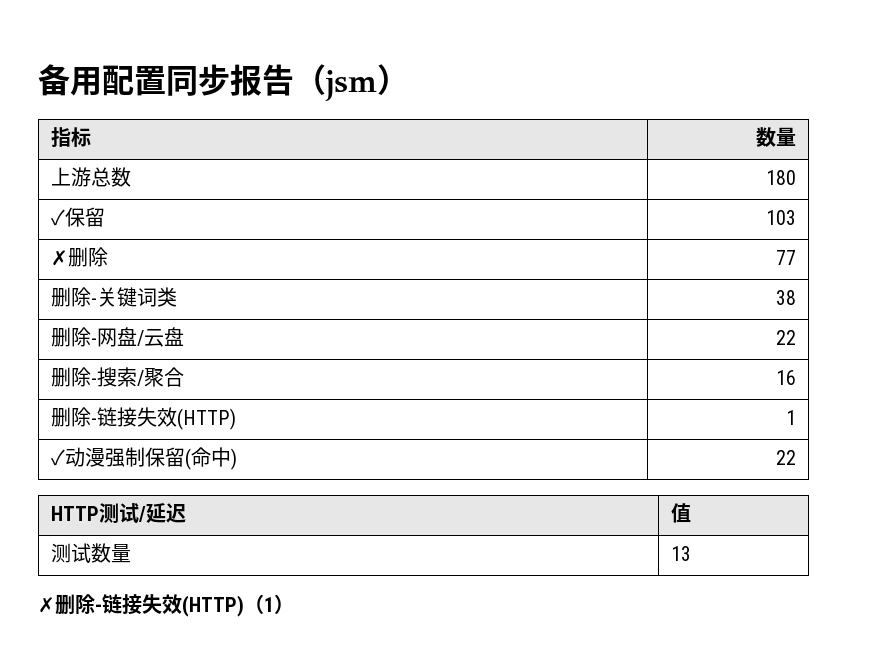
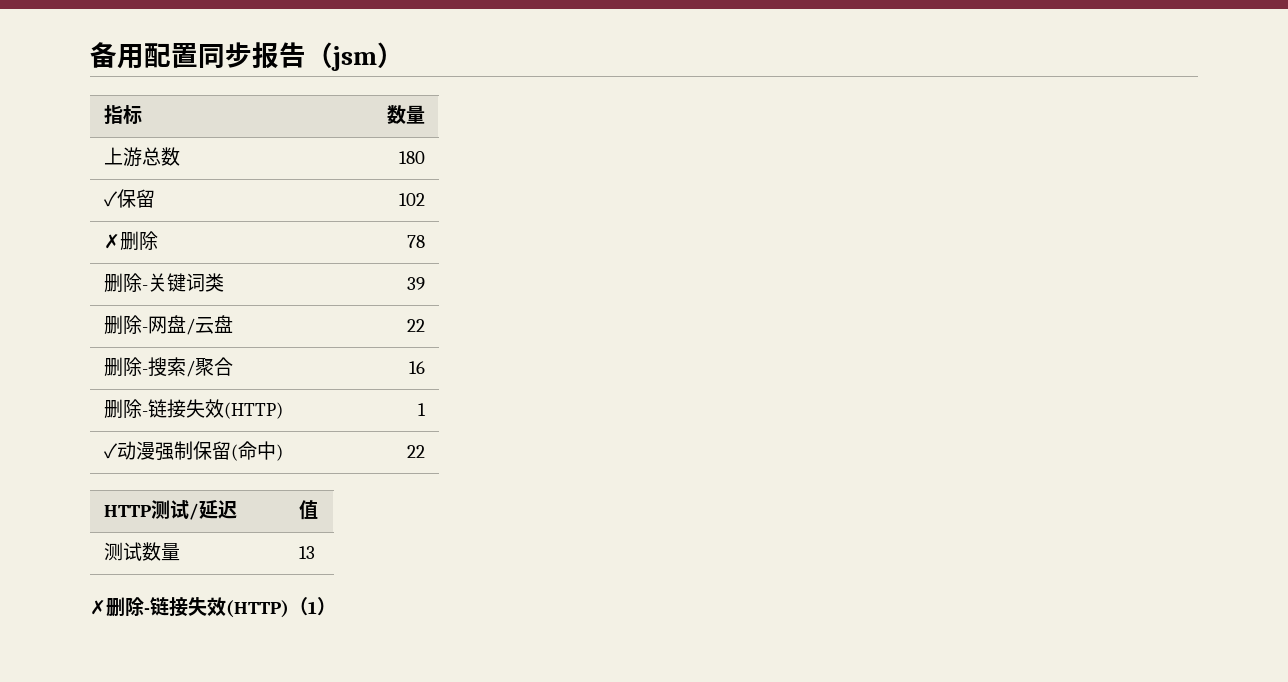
[765,210,796,225] 103 -> [398,193,425,206] 102
[775,250,796,265] 77 -> [406,235,425,248] 78
[775,290,796,305] 38 -> [406,277,425,290] 39

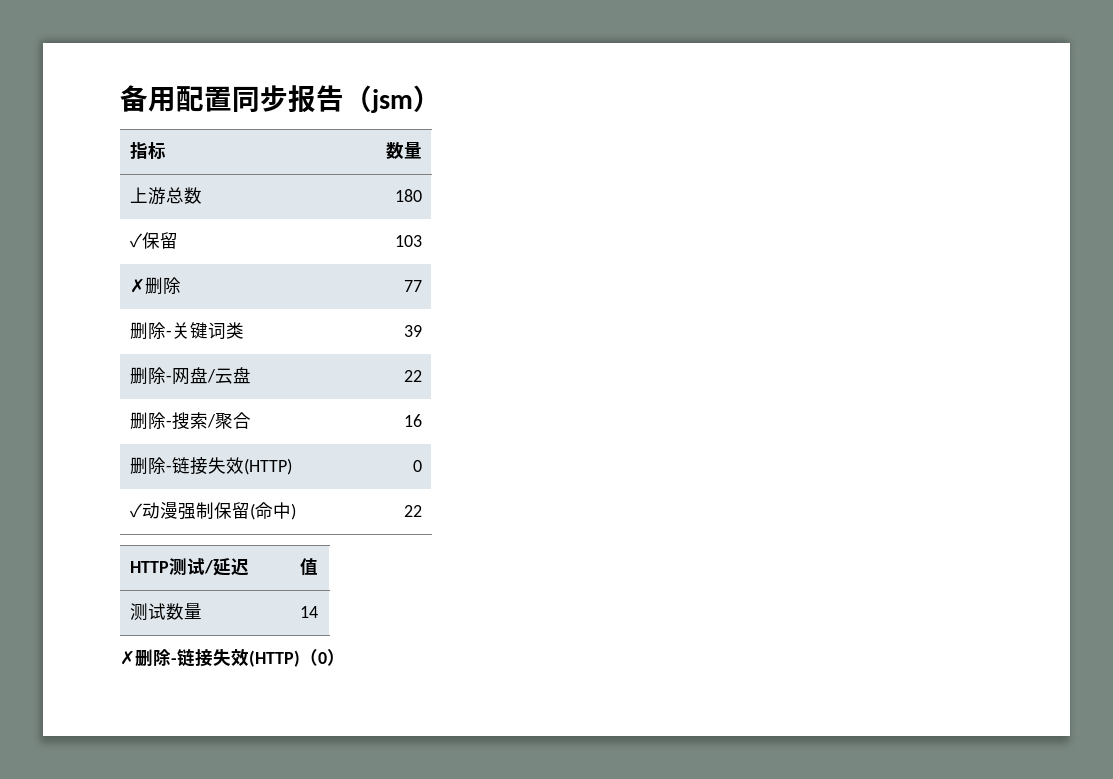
[398,193,425,206] 102 -> [394,235,422,247] 103
[406,235,425,248] 78 -> [403,280,422,292] 77
[417,403,426,416] 1 -> [412,460,422,472] 0
[299,546,316,559] 13 -> [300,606,319,618] 14
[308,601,317,614] 1 -> [318,652,327,664] 0

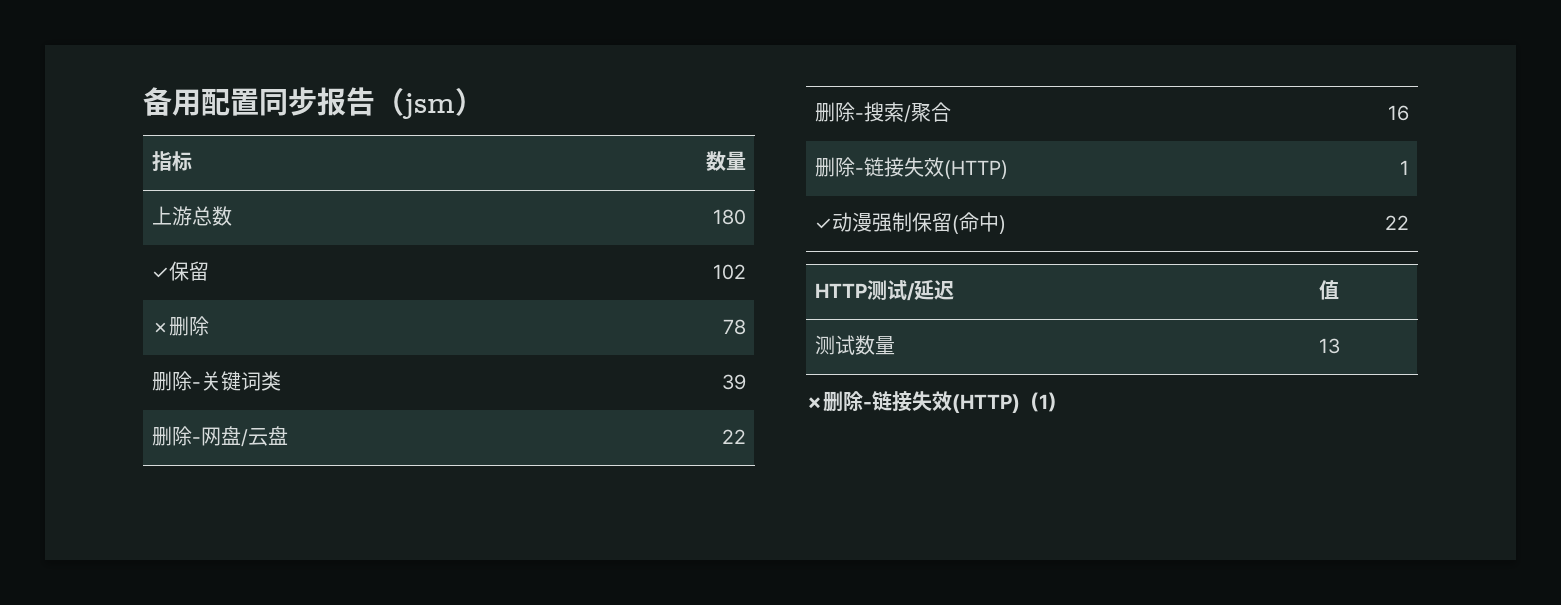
[394,235,422,247] 103 -> [712,264,746,280] 102
[403,280,422,292] 77 -> [722,319,746,335] 78
[412,460,422,472] 0 -> [1399,160,1409,175] 1
[300,606,319,618] 14 -> [1319,338,1341,354] 13
[318,652,327,664] 0 -> [1039,394,1048,409] 1

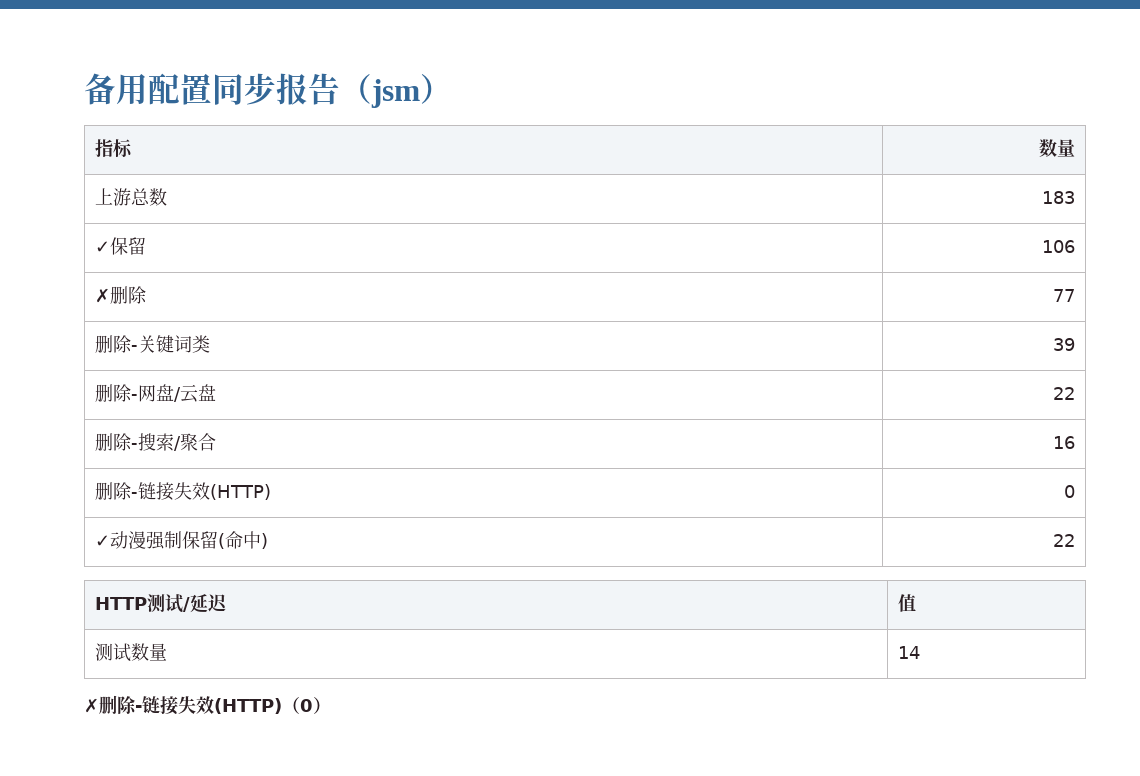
[712,209,746,225] 180 -> [1041,191,1075,204] 183
[712,264,746,280] 102 -> [1041,240,1075,253] 106
[722,319,746,335] 78 -> [1052,289,1075,302] 77
[1399,160,1409,175] 1 -> [1063,485,1075,498] 0
[1319,338,1341,354] 13 -> [898,646,921,659] 14
[1039,394,1048,409] 1 -> [300,699,313,712] 0

